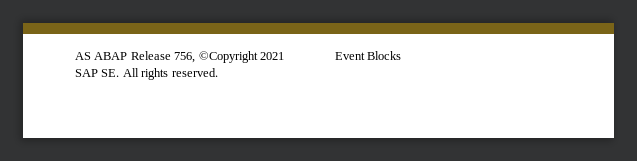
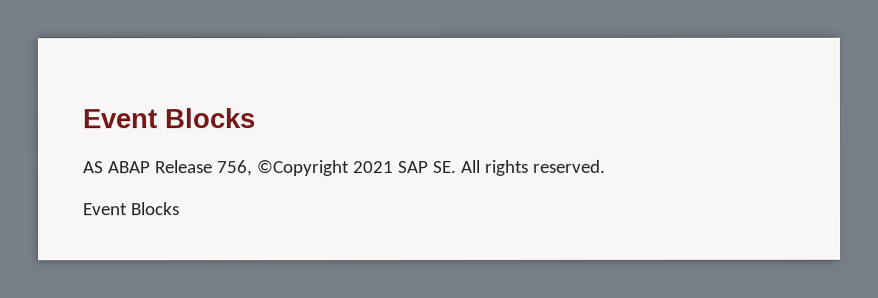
(75, 56) none -> [82,108,255,129] Event Blocks //

